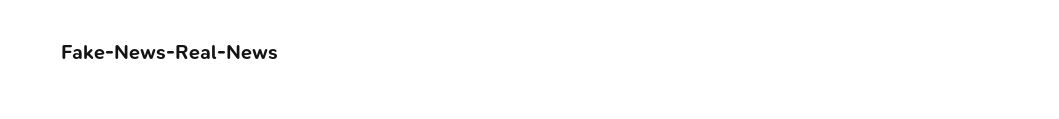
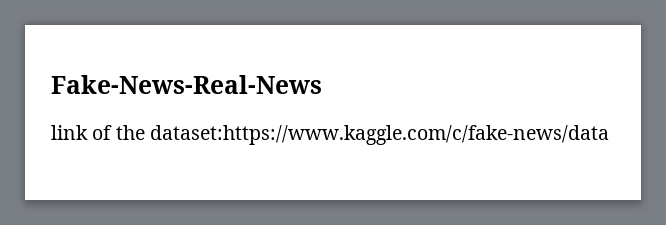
(278, 52) none -> [51,125,609,145] // link of the dataset:https://www.kaggle.com/c/fake-news/data

